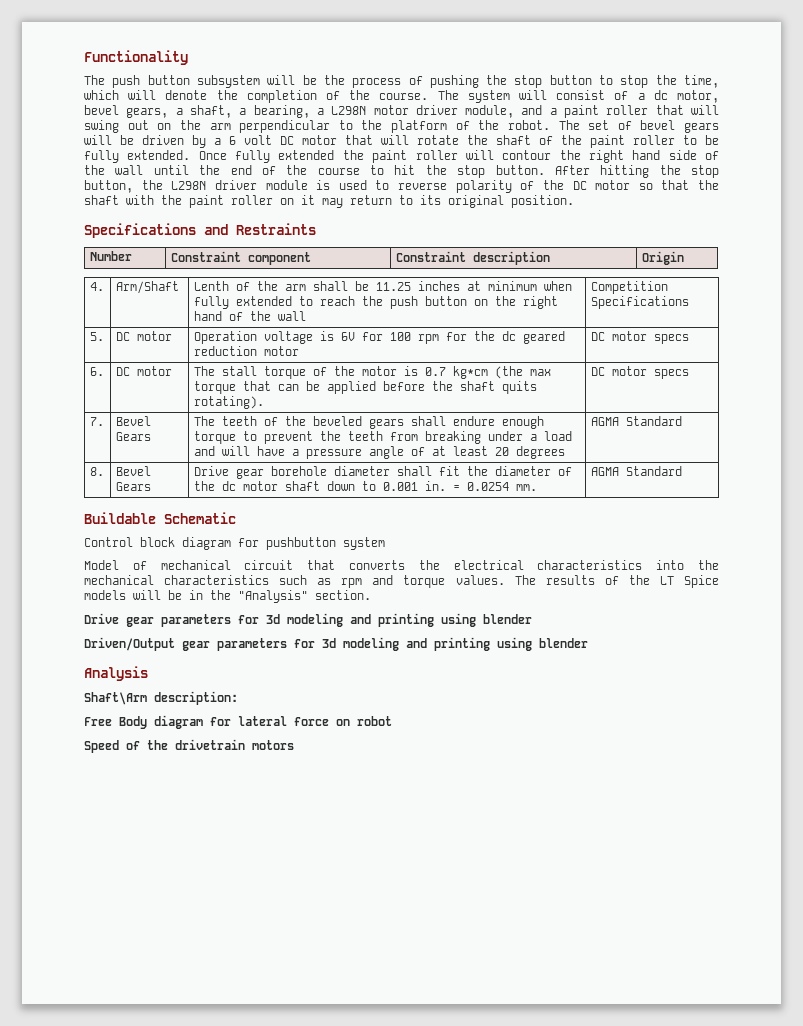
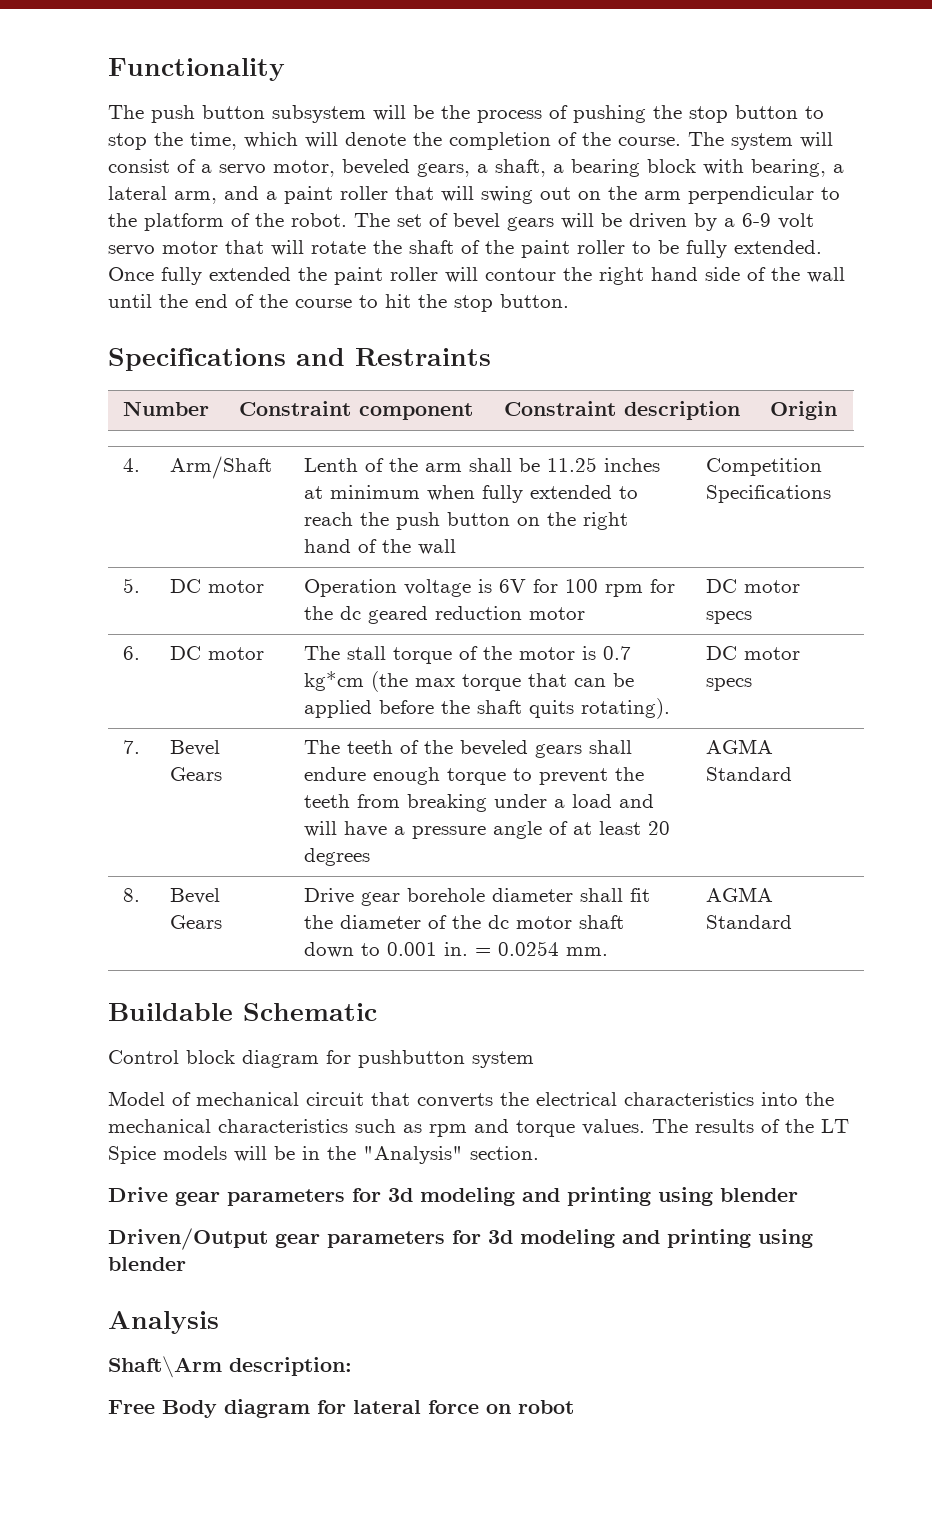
[653,90,720,103] [84,105,119,115] dc motor, bevel -> [219,159,410,177] servo motor, beveled
[253,105,515,118] bearing, a L298N motor driver module, -> [571,159,844,177] [108,186,217,204] bearing block with bearing, a lateral arm,
[229,135,294,145] 6 volt DC -> [742,213,814,229] [108,245,155,256] 6-9 volt servo
[554,165,719,178] [84,180,719,193] [84,195,574,208] After hitting the stop button, the L298N driver module is used to reverse polarity of the DC motor so that the shaft with the paint roller on it may return to its original position. -> (569, 301) none
[84,739,294,753] // Speed of the drivetrain motors -> (574, 1407) none

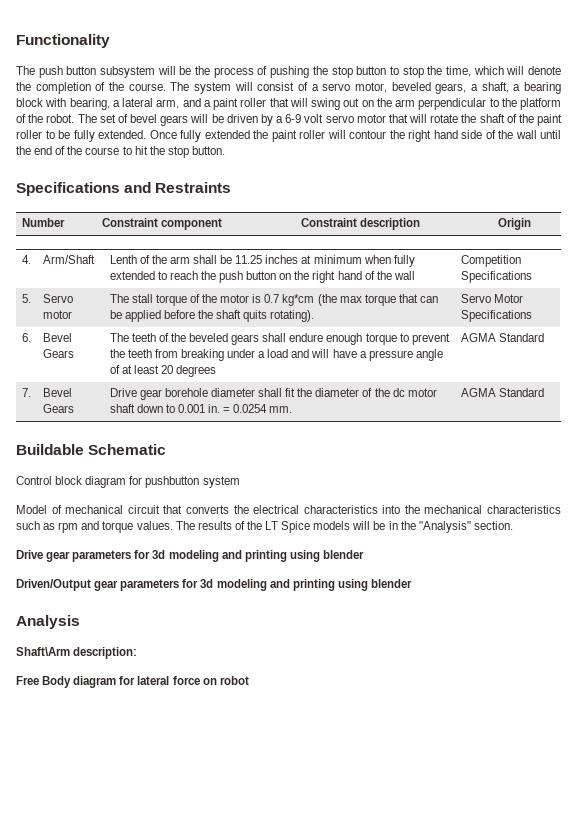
[169,579,264,593] [303,579,675,597] [303,606,585,624] [705,579,800,593] [705,611,752,624] [122,646,140,660] [169,646,201,660] DC motor | Operation voltage is 6V for 100 rpm for the dc geared reduction motor | DC motor specs // 6. | DC -> [42,294,73,303] Servo
[705,646,800,660] [705,678,752,691] [122,740,140,754] DC motor specs // 7. -> [460,294,523,303] [460,310,532,322] [21,333,31,342] Servo Motor Specifications // 6.
[122,888,140,902] 8. -> [21,388,31,397] 7.

